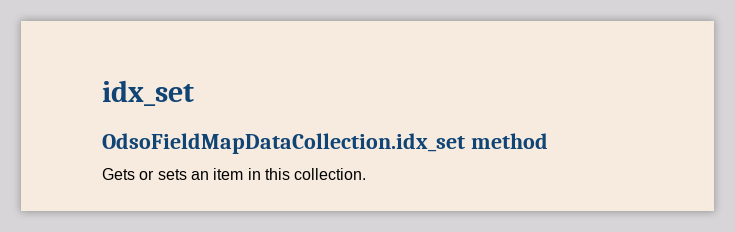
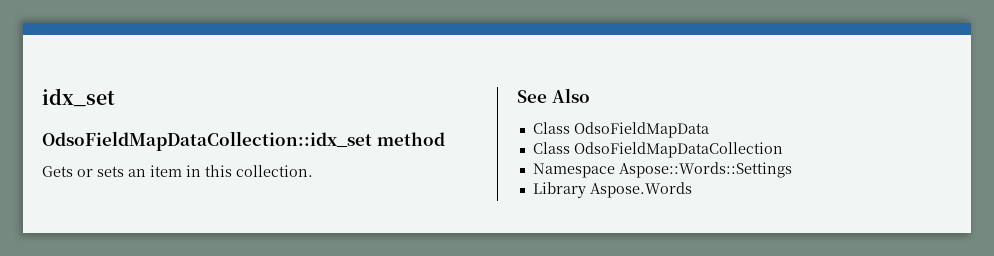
[102,133,465,154] OdsoFieldMapDataCollection.idx_set -> [42,131,372,151] OdsoFieldMapDataCollection::idx_set
(367, 174) none -> [517,88,590,103] [532,122,709,138] [532,142,783,158] [532,162,792,178] [532,182,692,198] // See Also // Class OdsoFieldMapData // Class OdsoFieldMapDataCollection // Namespace Aspose::Words::Settings // Library Aspose.Words

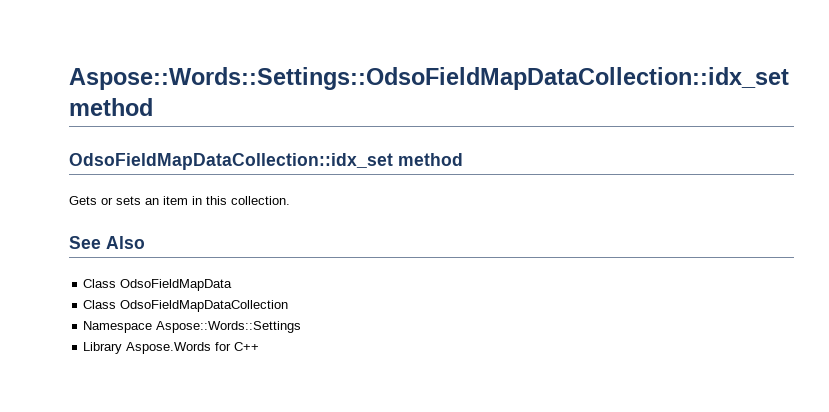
[42,88,115,107] idx_set -> [69,67,789,90] [69,98,153,116] Aspose::Words::Settings::OdsoFieldMapDataCollection::idx_set method
(692, 190) none -> [215,342,260,351] for C++

